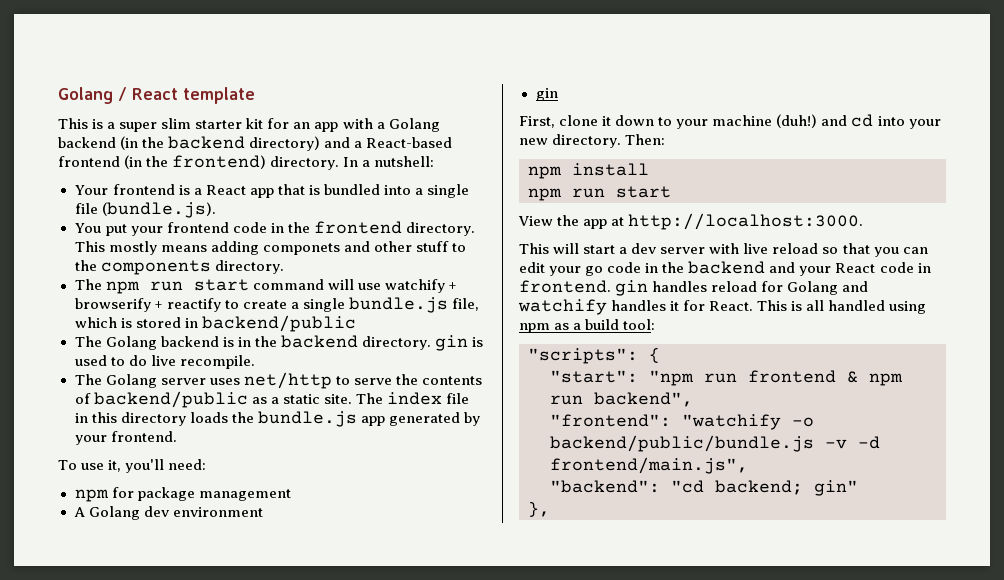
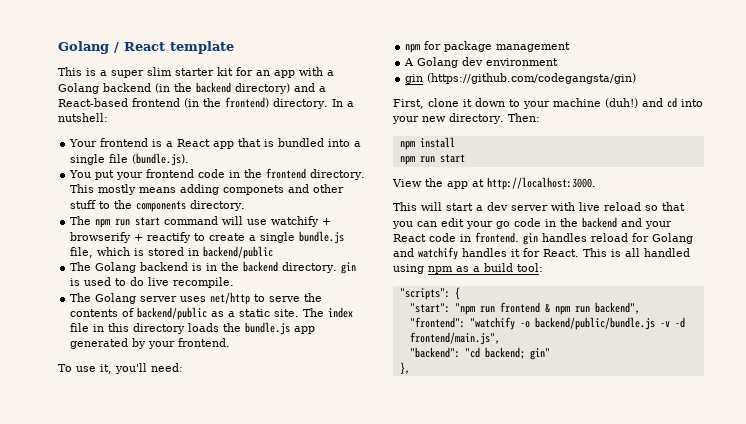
(558, 94) none -> [427,73,637,84] (https://github.com/codegangsta/gin)

